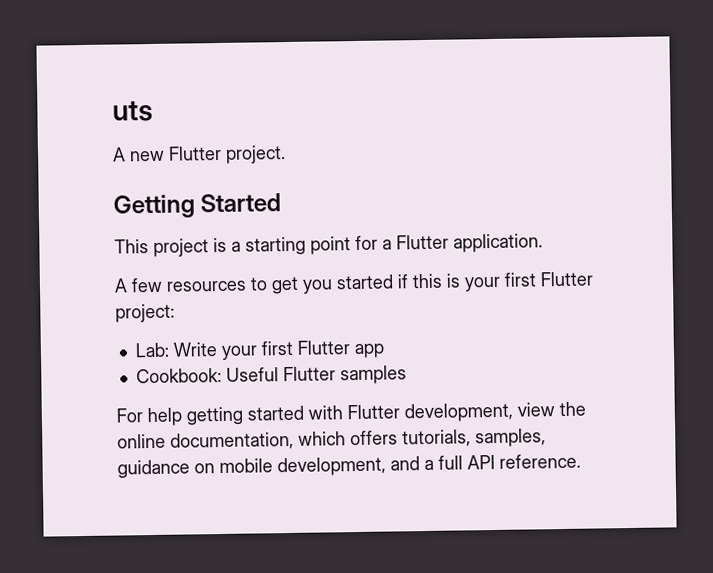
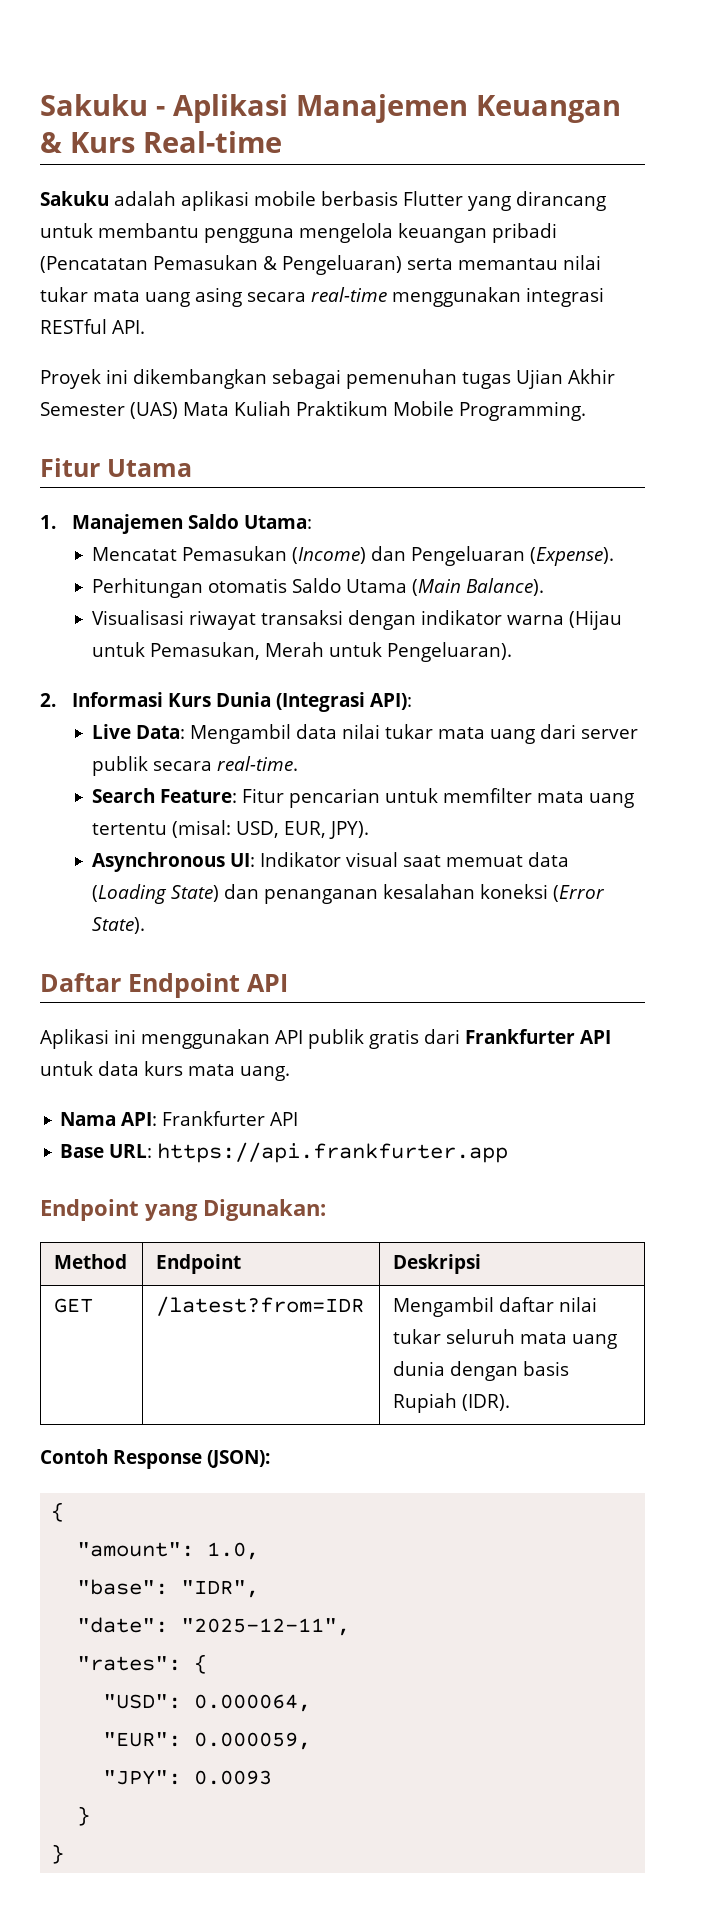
[112,100,153,122] [112,145,286,164] [113,193,282,219] [114,233,543,257] [114,271,594,295] [115,303,175,323] [134,340,385,360] [135,365,407,385] [116,401,586,427] [117,428,546,451] [117,453,581,479] uts // A new Flutter project. // Getting Started // This project is a starting point for a Flutter application. // A few resources to get you started if this is your first Flutter project: // Lab: Write your first Flutter app // Cookbook: Useful Flutter samples // For help getting started with Flutter development, view the online documentation, which offers tutorials, samples, guidance on mobile development, and a full API reference. -> [40,94,621,123] [40,131,282,153] [40,191,606,211] [40,223,557,243] [40,255,601,275] [40,287,604,307] [40,319,145,334] [40,369,615,389] [40,401,586,421] [40,458,192,477] [40,514,312,534] [92,546,615,566] [92,578,545,598] [92,610,623,630] [92,642,513,662] [40,692,412,712] [92,724,639,744] [92,756,299,776] [92,788,635,808] [92,820,369,839] [92,852,570,872] [92,884,606,904] [92,917,146,934] [40,973,288,998] [40,1029,611,1049] [40,1061,290,1081] [60,1111,299,1126] [60,1142,509,1163] [40,1199,326,1221] [54,1254,128,1269] [156,1254,242,1274] [393,1254,482,1274] [54,1298,94,1313] [156,1296,365,1316] [393,1297,598,1317] [393,1329,618,1349] [393,1361,570,1381] [393,1393,511,1413] [40,1449,270,1469] [51,1502,65,1522] [77,1542,260,1560] [77,1579,260,1598] [77,1617,351,1636] [77,1654,208,1674] [103,1694,312,1712] [103,1732,312,1750] [103,1770,273,1785] [77,1806,91,1826] [51,1844,65,1864] Sakuku - Aplikasi Manajemen Keuangan & Kurs Real-time // Sakuku adalah aplikasi mobile berbasis Flutter yang dirancang untuk membantu pengguna mengelola keuangan pribadi (Pencatatan Pemasukan & Pengeluaran) serta memantau nilai tukar mata uang asing secara real-time menggunakan integrasi RESTful API. // Proyek ini dikembangkan sebagai pemenuhan tugas Ujian Akhir Semester (UAS) Mata Kuliah Praktikum Mobile Programming. // Fitur Utama // 1. Manajemen Saldo Utama: // Mencatat Pemasukan (Income) dan Pengeluaran (Expense). // Perhitungan otomatis Saldo Utama (Main Balance). // Visualisasi riwayat transaksi dengan indikator warna (Hijau untuk Pemasukan, Merah untuk Pengeluaran). // 2. Informasi Kurs Dunia (Integrasi API): // Live Data: Mengambil data nilai tukar mata uang dari server publik secara real-time. // Search Feature: Fitur pencarian untuk memfilter mata uang tertentu (misal: USD, EUR, JPY). // Asynchronous UI: Indikator visual saat memuat data (Loading State) dan penanganan kesalahan koneksi (Error State). // Daftar Endpoint API // Aplikasi ini menggunakan API publik gratis dari Frankfurter API untuk data kurs mata uang. // Nama API: Frankfurter API // Base URL: https://api.frankfurter.app // Endpoint yang Digunakan: // Method | Endpoint | Deskripsi // GET | /latest?from=IDR | Mengambil daftar nilai tukar seluruh mata uang dunia dengan basis Rupiah (IDR). // Contoh Response (JSON): // { // "amount": 1.0, // "base": "IDR", // "date": "2025-12-11", // "rates": { // "USD": 0.000064, // "EUR": 0.000059, // "JPY": 0.0093 // } // }

